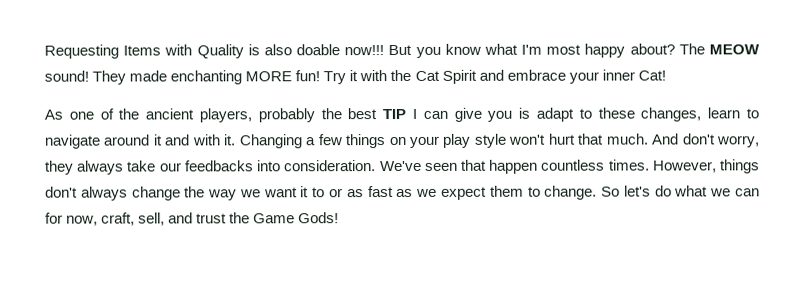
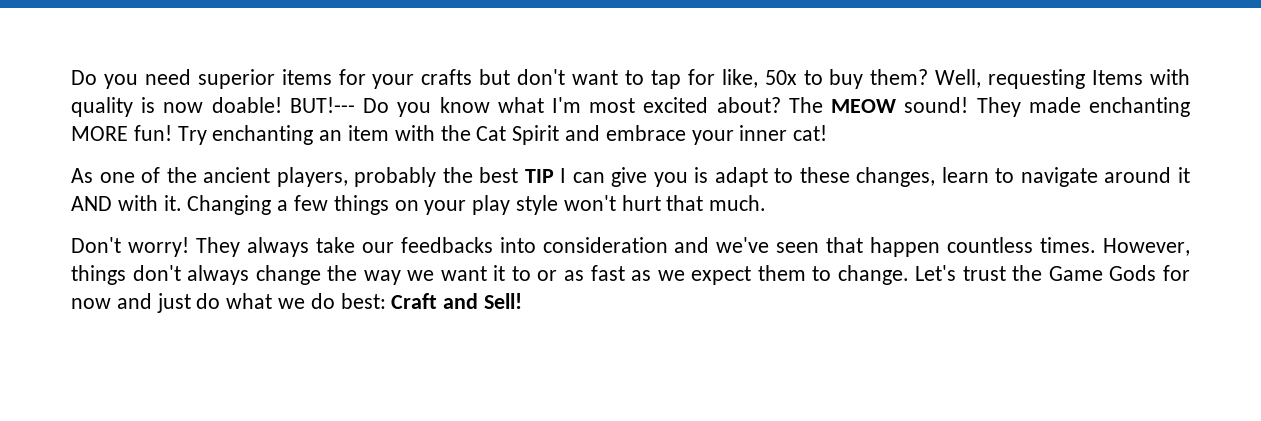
[44,44,413,59] Requesting Items with Quality is also doable now!!! But -> [71,69,1190,89] [71,97,390,117] Do you need superior items for your crafts but don't want to tap for like, 50x to buy them? Well, requesting Items with quality is now doable! BUT!--- Do
[584,43,626,58] happy -> [643,97,709,113] excited
[349,70,359,82] it -> [212,125,390,145] enchanting an item
[637,70,666,81] Cat! -> [793,125,828,141] cat!
[164,134,190,146] and -> [71,196,112,211] AND
[651,133,761,148] [45,160,74,175] And don't worry, they -> [71,237,240,257] // Don't worry! They
[284,160,422,172] consideration. We've -> [542,237,770,253] consideration and we've
[601,185,760,197] [45,212,340,226] So let's do what we can for now, craft, sell, and trust the Game Gods! -> [915,265,1190,281] [71,293,523,313] Let's trust the Game Gods for now and just do what we do best: Craft and Sell!

